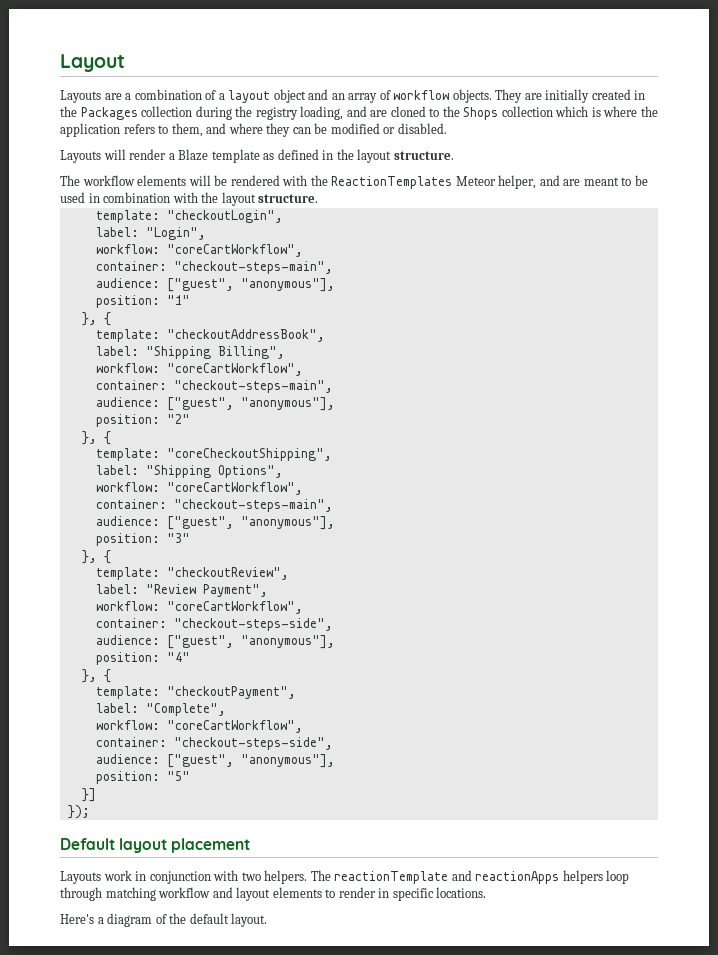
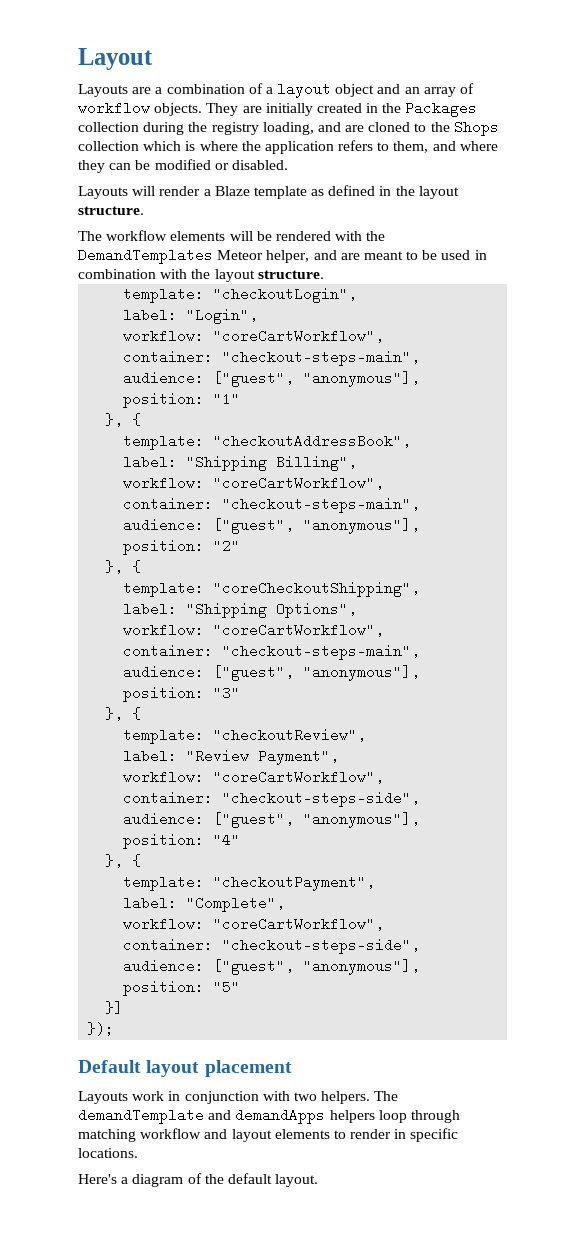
[331,176,453,189] ReactionTemplates -> [78,248,213,264] DemandTemplates
[334,870,560,884] reactionTemplate and reactionApps -> [78,1108,326,1124] demandTemplate and demandApps

